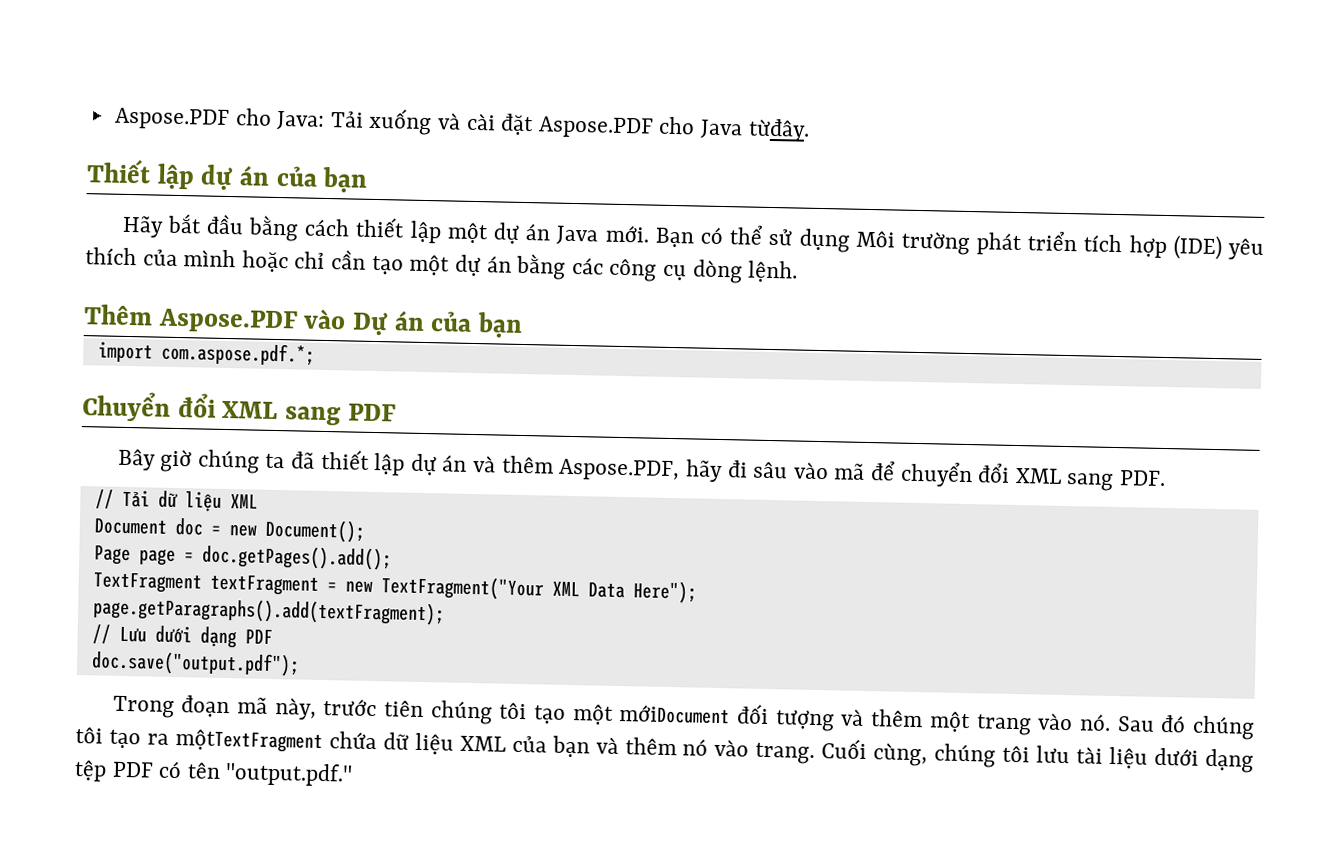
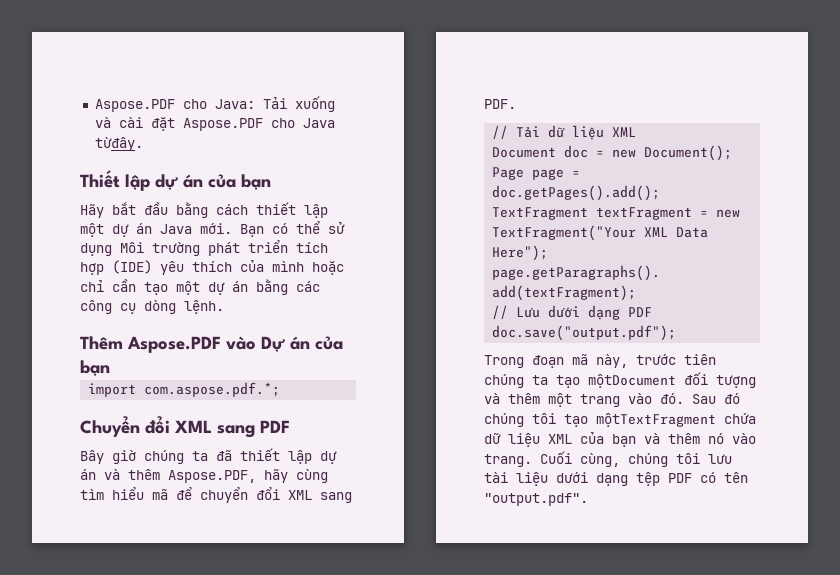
[726,460,829,480] đi sâu vào -> [296,469,328,483] [80,487,144,500] cùng tìm hiểu
[499,702,731,725] tôi tạo một mớiDocument -> [532,374,676,388] ta tạo mộtDocument
[1078,713,1111,731] nó. -> [660,393,684,404] đó.
[146,733,169,745] ra -> (588, 420) none
[225,762,354,787] "output.pdf." -> [484,493,588,506] "output.pdf".

